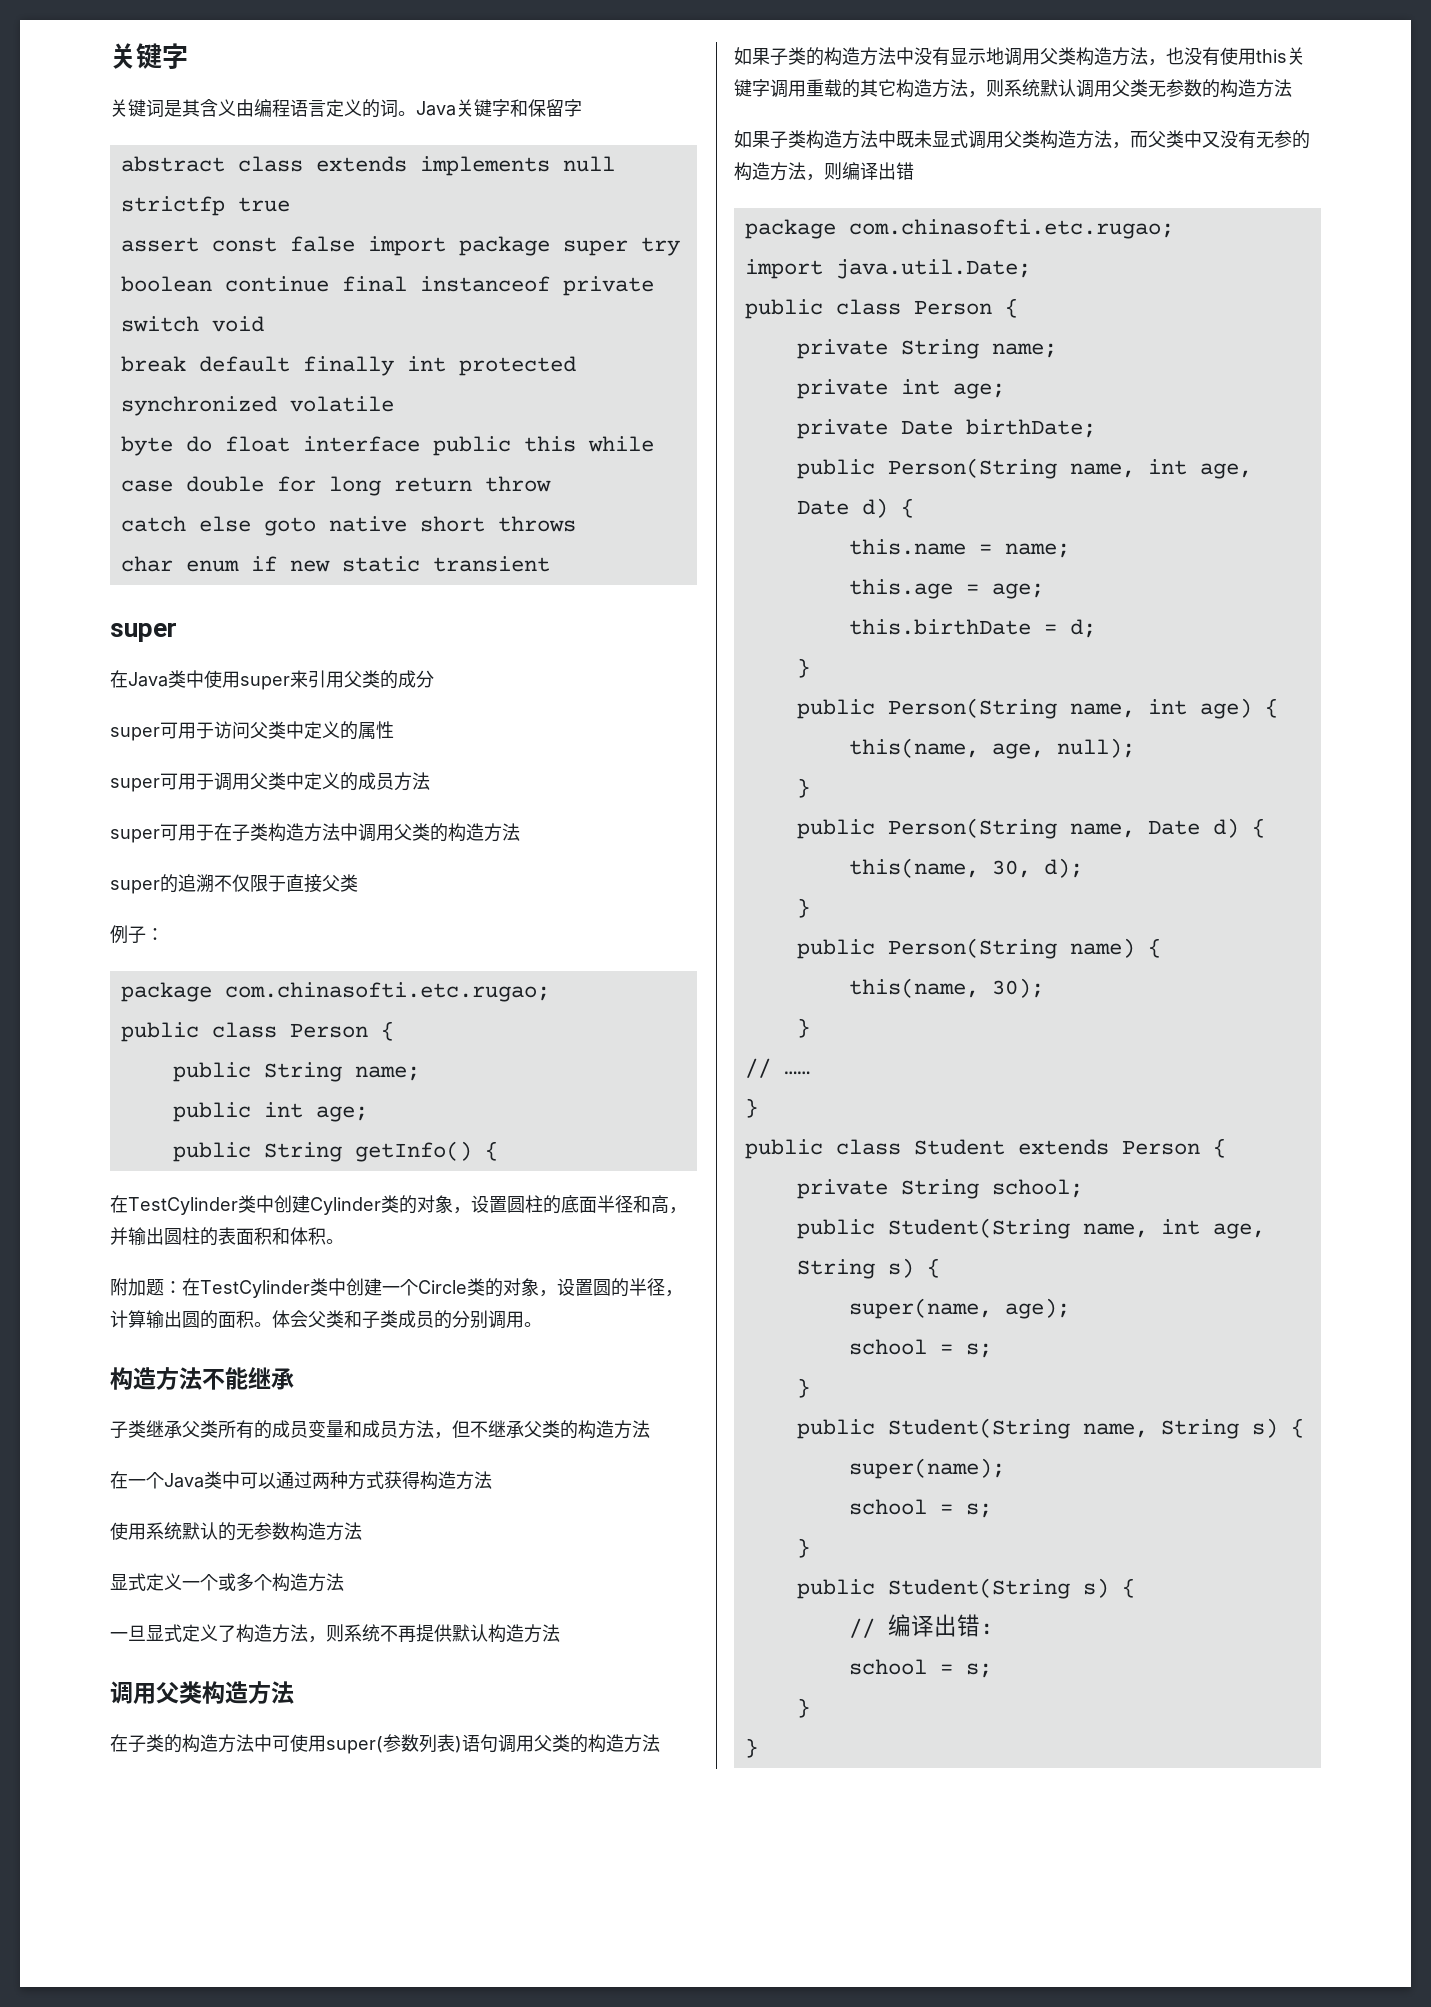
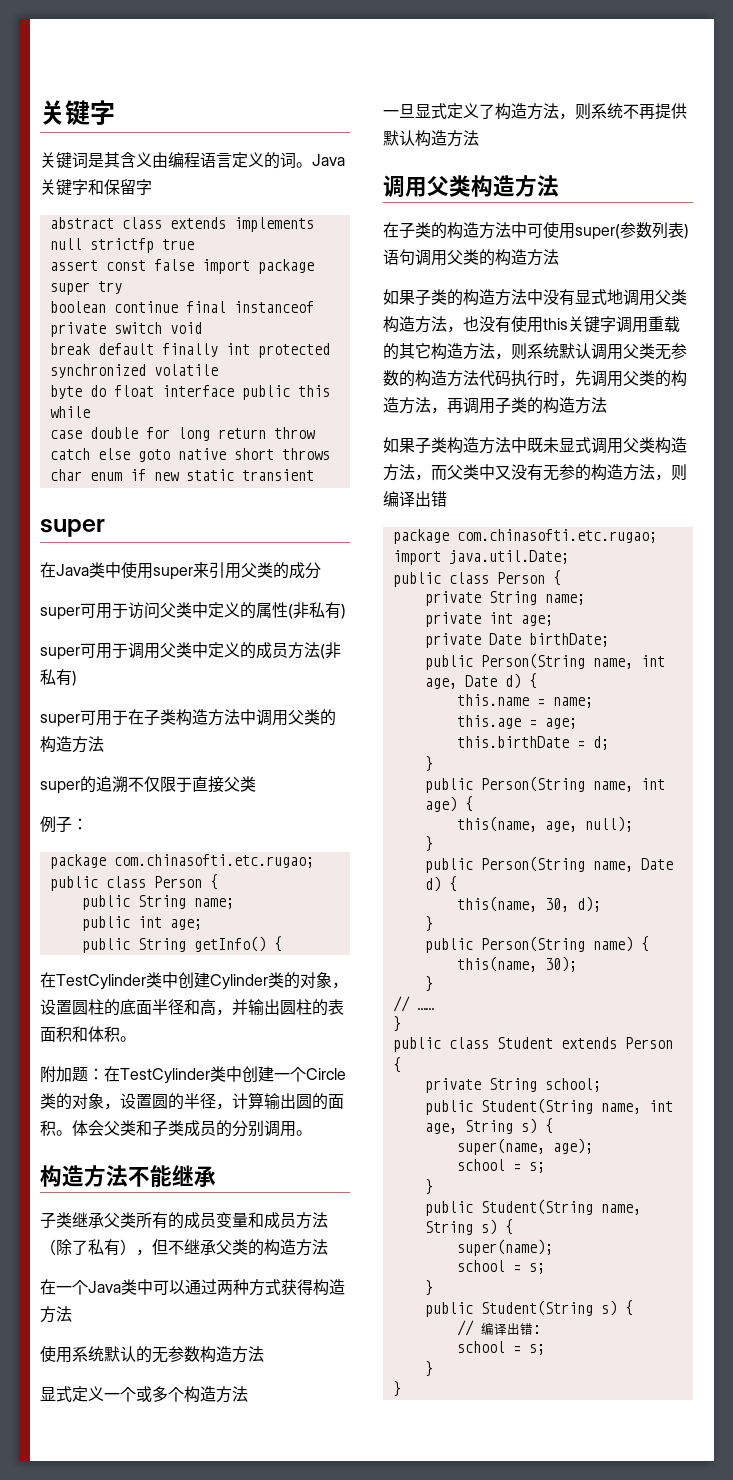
(394, 730) none -> [288,602,346,619] (非私有)
(430, 781) none -> [320,642,341,659] [40,669,77,686] (非私有)
(434, 1429) none -> [40,1239,136,1256] （除了私有）
[968,48,986,65] 示 -> [591,289,607,305] 式
(1292, 88) none -> [479,370,687,387] [383,397,607,414] 代码执行时，先调用父类的构造方法，再调用子类的构造方法

